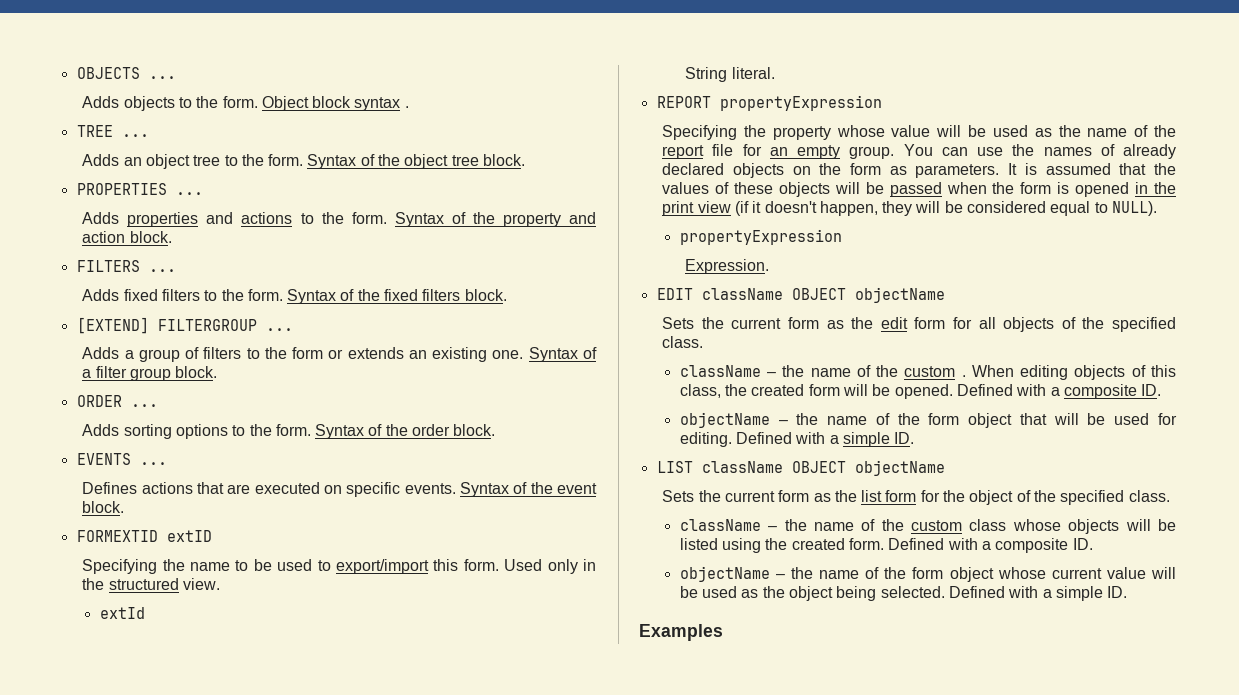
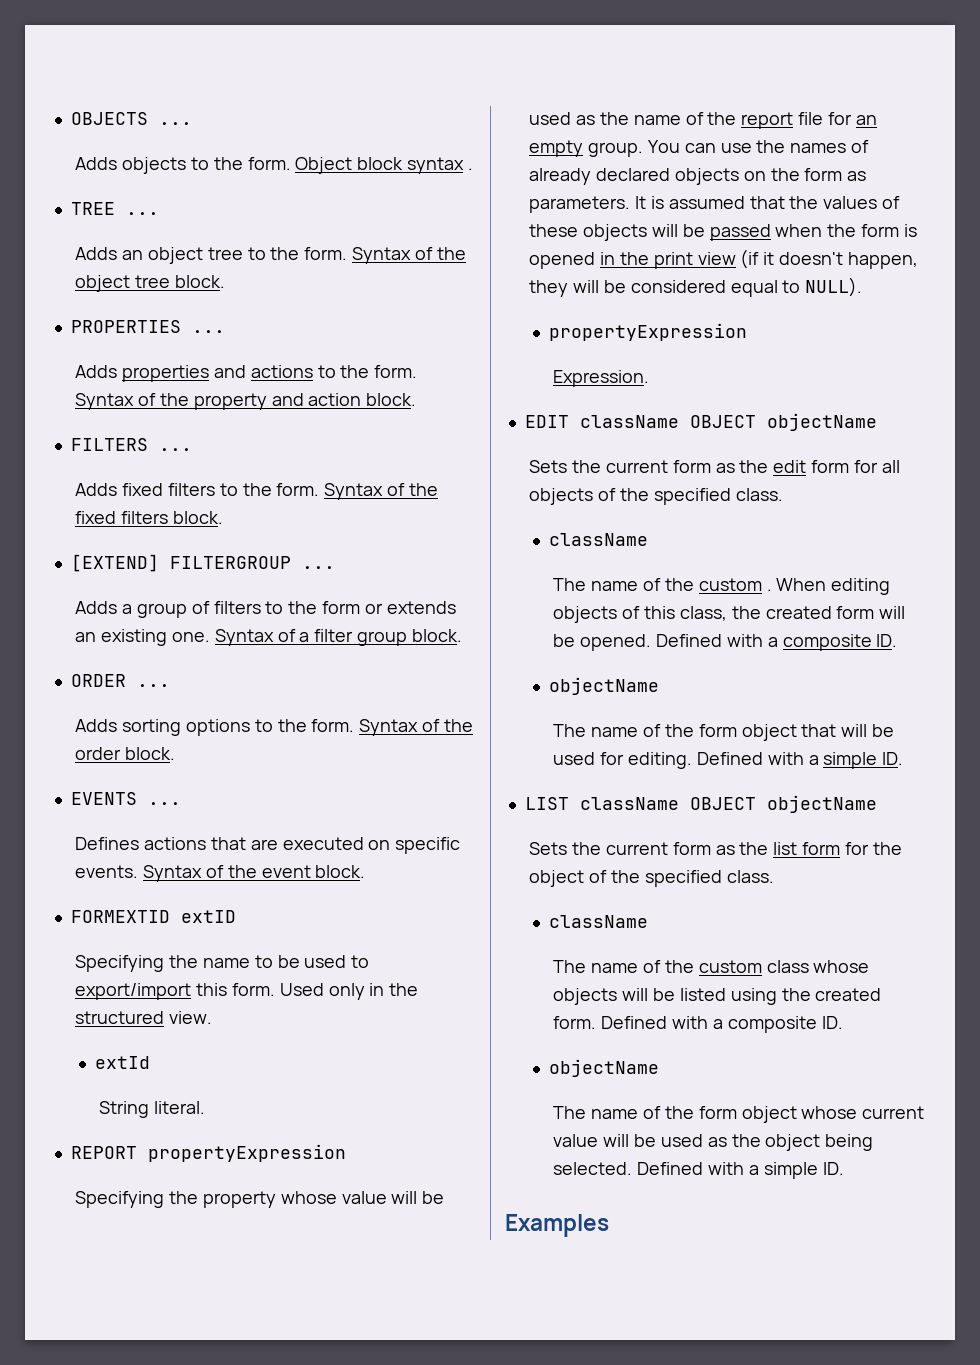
[767,365,805,377] – the -> [553,578,587,591] // The
[778,413,819,425] – the -> [553,724,587,737] // The
[768,519,807,531] – the -> [553,960,587,973] // The
[775,567,814,579] – the -> [553,1106,587,1119] // The

